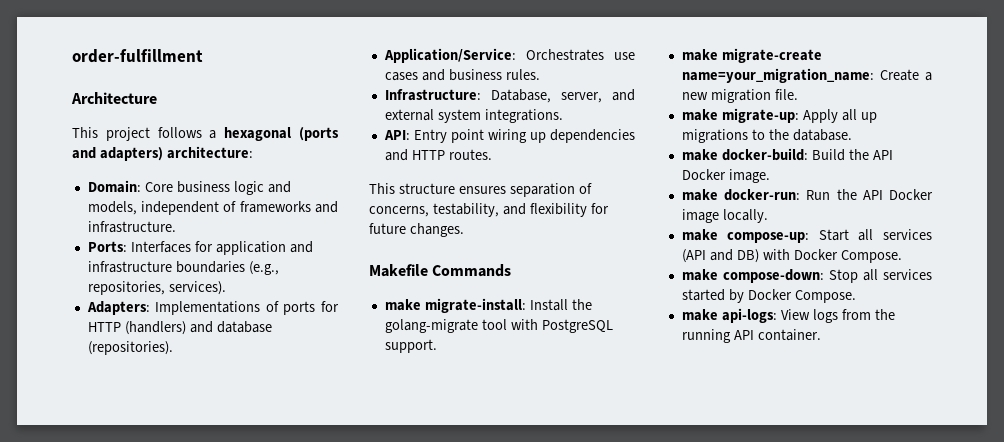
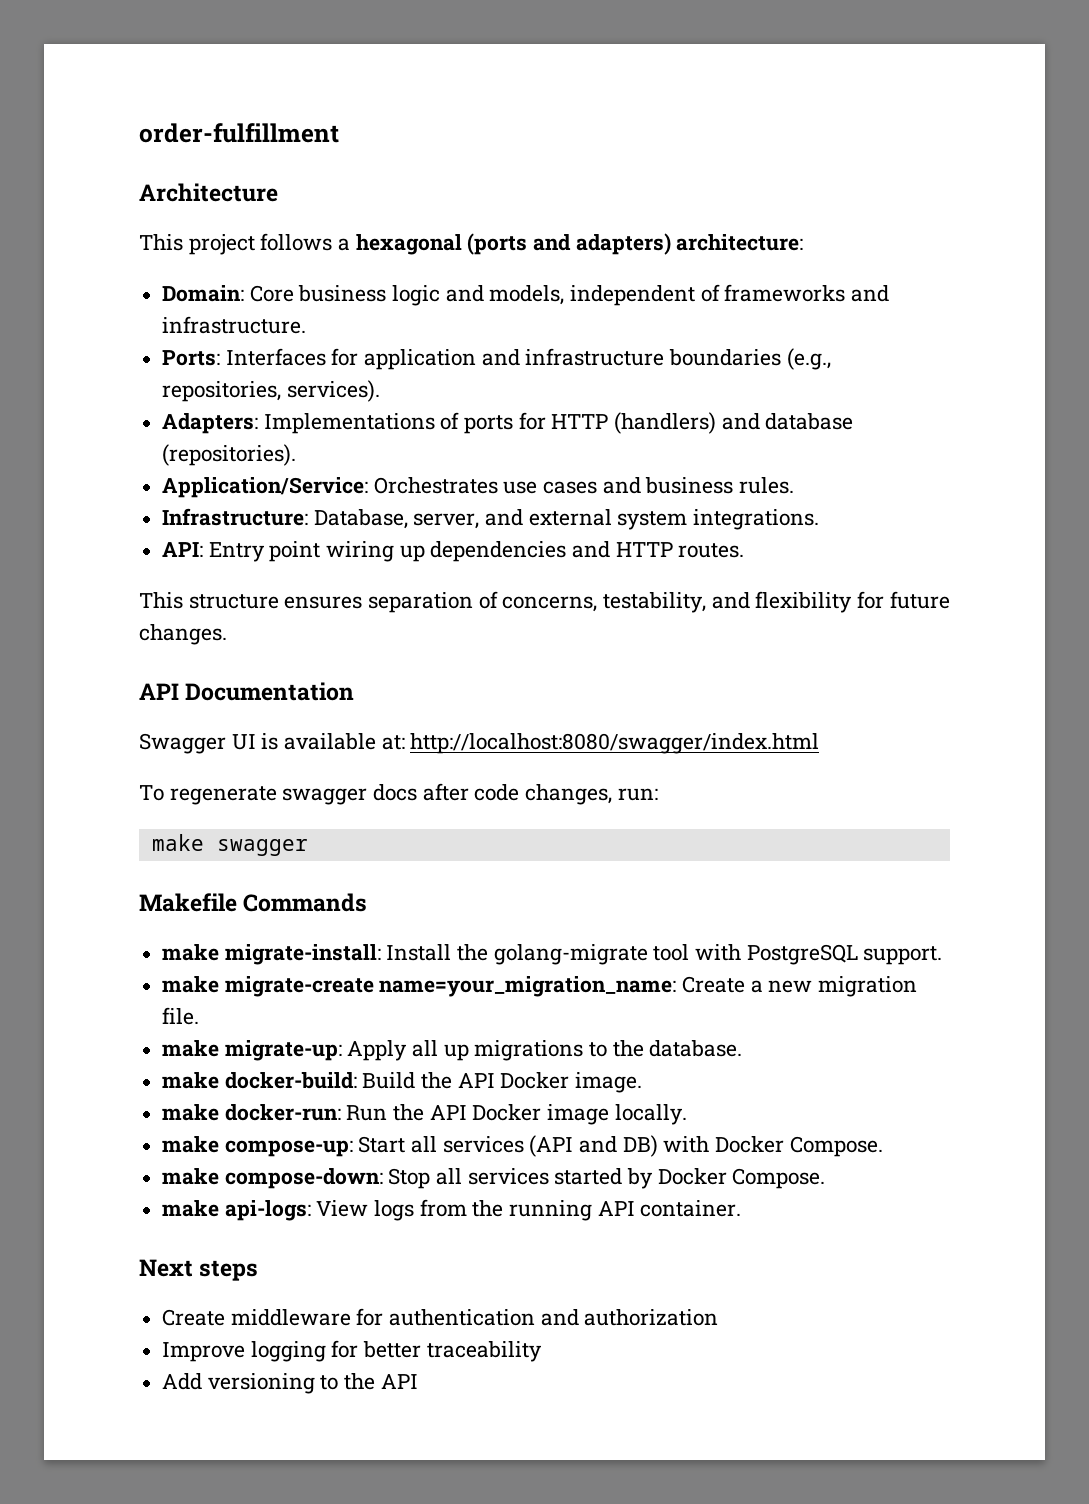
(464, 230) none -> [139,682,355,701] [139,733,820,754] [139,783,658,805] [151,834,308,856] // API Documentation // Swagger UI is available at: http://localhost:8080/swagger/index.html // To regenerate swagger docs after code changes, run: // make swagger
(821, 335) none -> [139,1259,259,1281] [162,1308,719,1326] [162,1340,542,1362] [162,1373,418,1394] // Next steps // Create middleware for authentication and authorization // Improve logging for better traceability // Add versioning to the API

